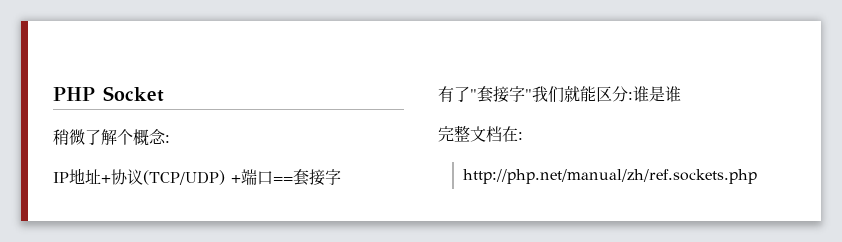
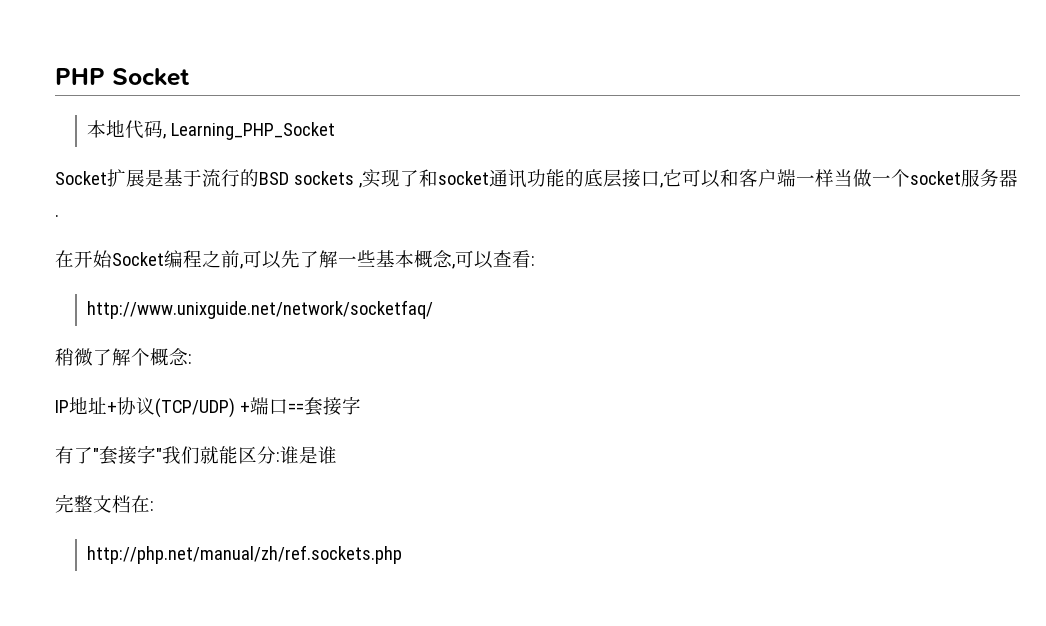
(164, 94) none -> [87,120,336,140] [55,169,1018,188] [55,214,59,217] [55,250,535,269] [87,300,434,319] // 本地代码, Learning_PHP_Socket // Socket扩展是基于流行的BSD sockets ,实现了和socket通讯功能的底层接口,它可以和客户端一样当做一个socket服务器. // 在开始Socket编程之前,可以先了解一些基本概念,可以查看: // http://www.unixguide.net/network/socketfaq/

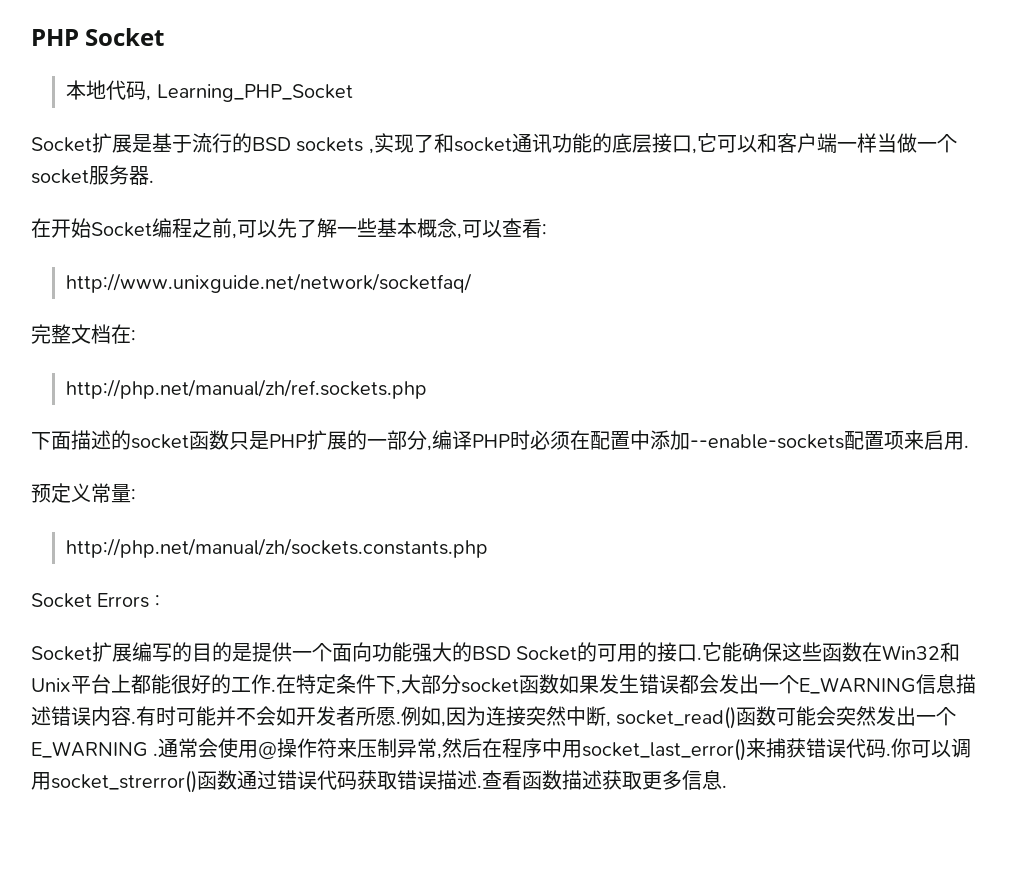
[55,348,192,366] [55,396,361,418] [55,445,337,465] // 稍微了解个概念: // IP地址+协议(TCP/UDP) +端口==套接字 // 有了"套接字"我们就能区分:谁是谁 -> (473, 283) none
(403, 554) none -> [31,430,969,451] [31,483,136,503] [66,538,489,558] [31,593,160,608] [31,642,961,662] [31,674,976,695] [31,706,957,729] [31,738,972,761] [31,770,727,793] // 下面描述的socket函数只是PHP扩展的一部分,编译PHP时必须在配置中添加--enable-sockets配置项来启用. // 预定义常量: // http://php.net/manual/zh/sockets.constants.php // Socket Errors : // Socket扩展编写的目的是提供一个面向功能强大的BSD Socket的可用的接口.它能确保这些函数在Win32和Unix平台上都能很好的工作.在特定条件下,大部分socket函数如果发生错误都会发出一个E_WARNING信息描述错误内容.有时可能并不会如开发者所愿.例如,因为连接突然中断, socket_read()函数可能会突然发出一个E_WARNING .通常会使用@操作符来压制异常,然后在程序中用socket_last_error()来捕获错误代码.你可以调用socket_strerror()函数通过错误代码获取错误描述.查看函数描述获取更多信息.

